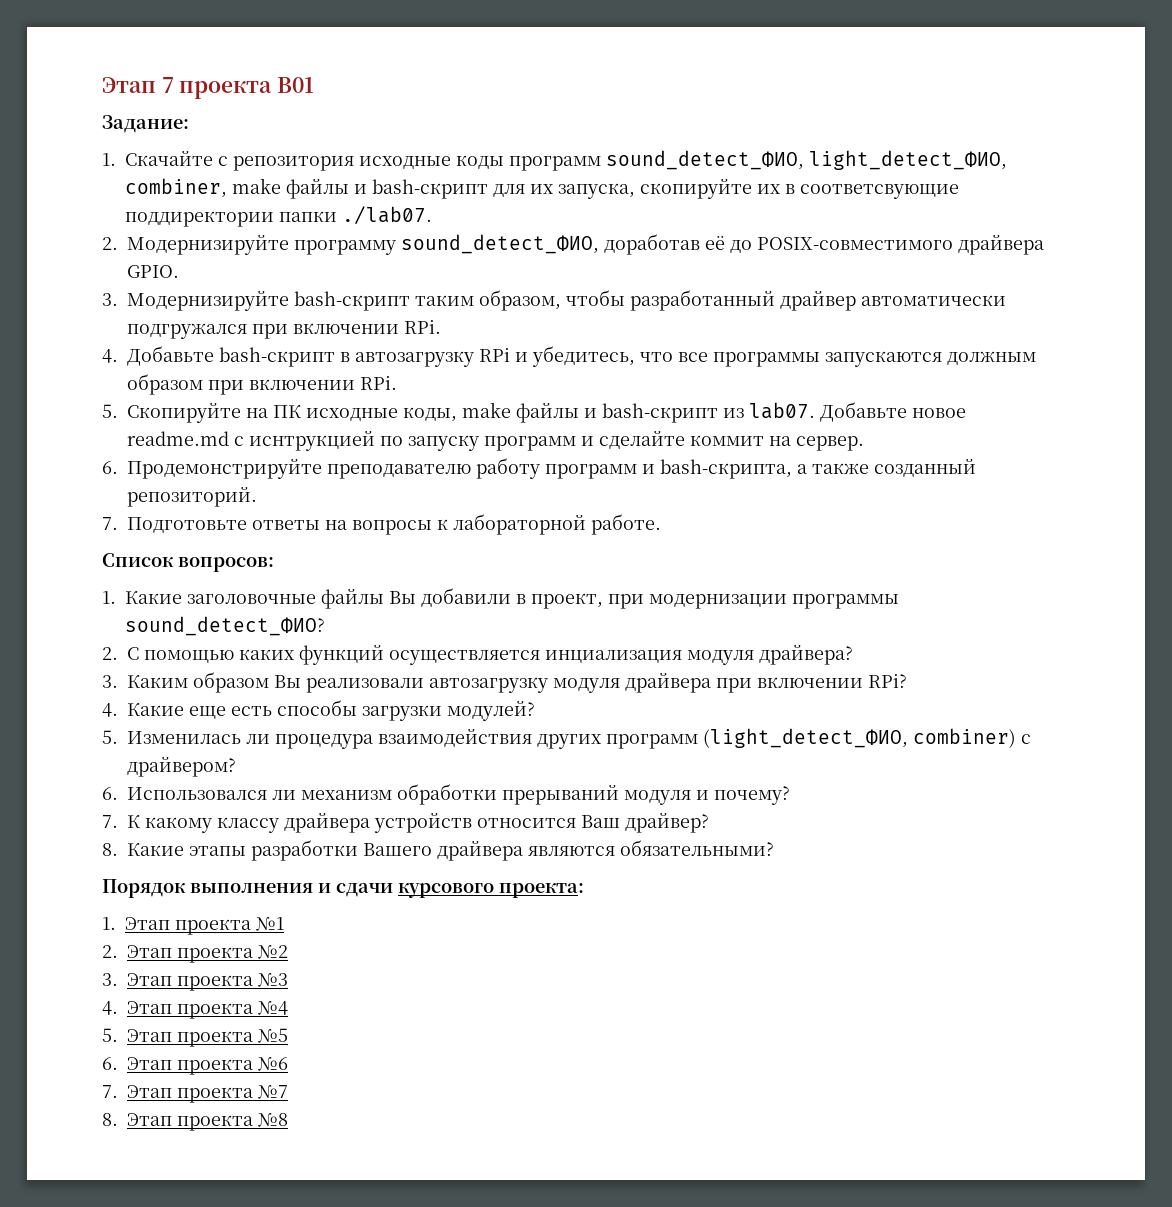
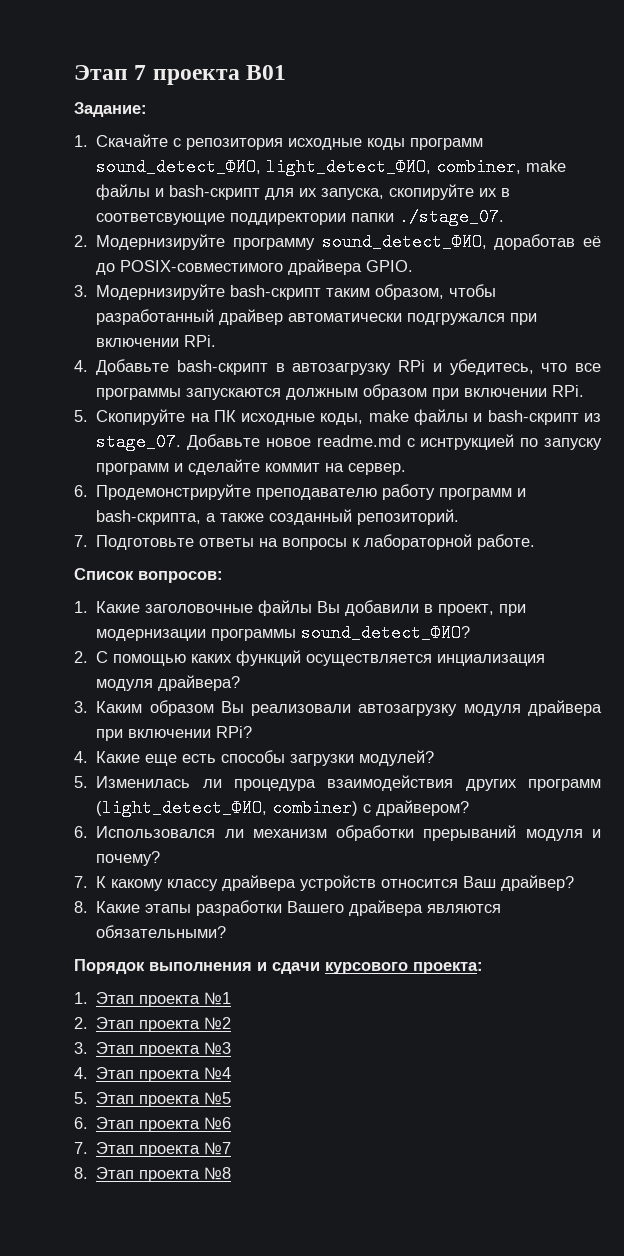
[342,206,432,224] ./lab07. -> [399,208,505,226] ./stage_07.
[749,402,815,419] lab07. -> [96,433,182,451] stage_07.

